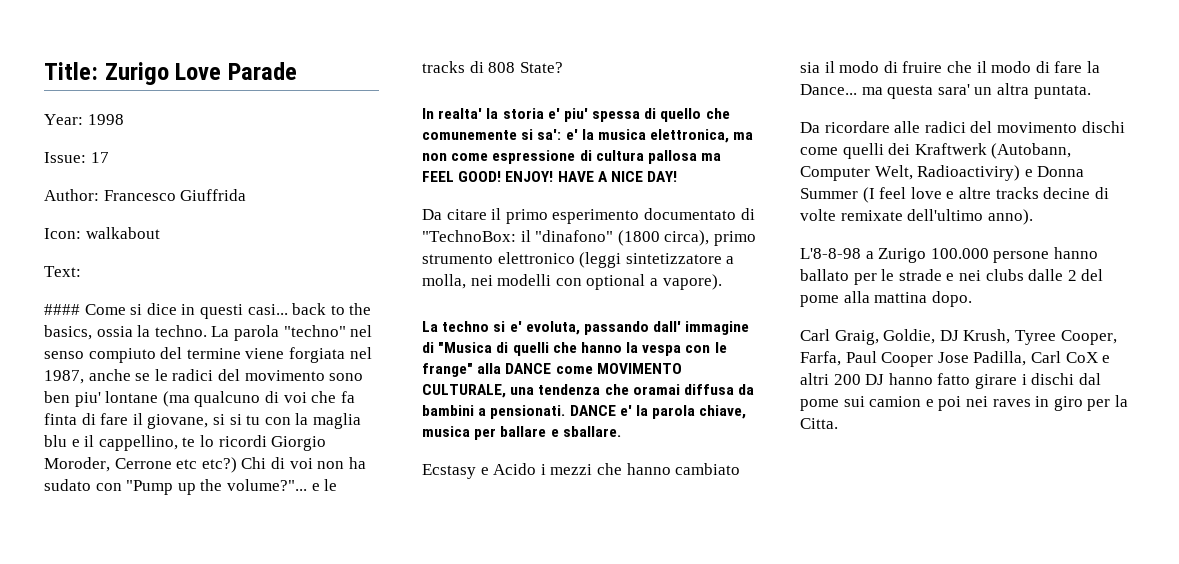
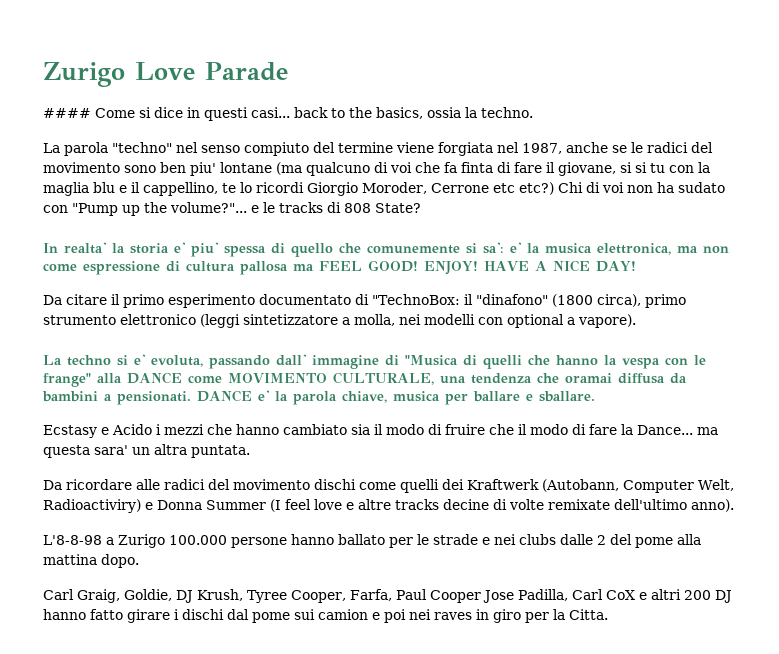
[44,62,98,80] Title: -> (43, 74) none
[44,114,124,125] [44,152,109,163] [44,189,247,201] [44,227,160,239] [44,266,81,277] // Year: 1998 // Issue: 17 // Author: Francesco Giuffrida // Icon: walkabout // Text: -> (288, 71) none
(207, 331) none -> (533, 112) //

